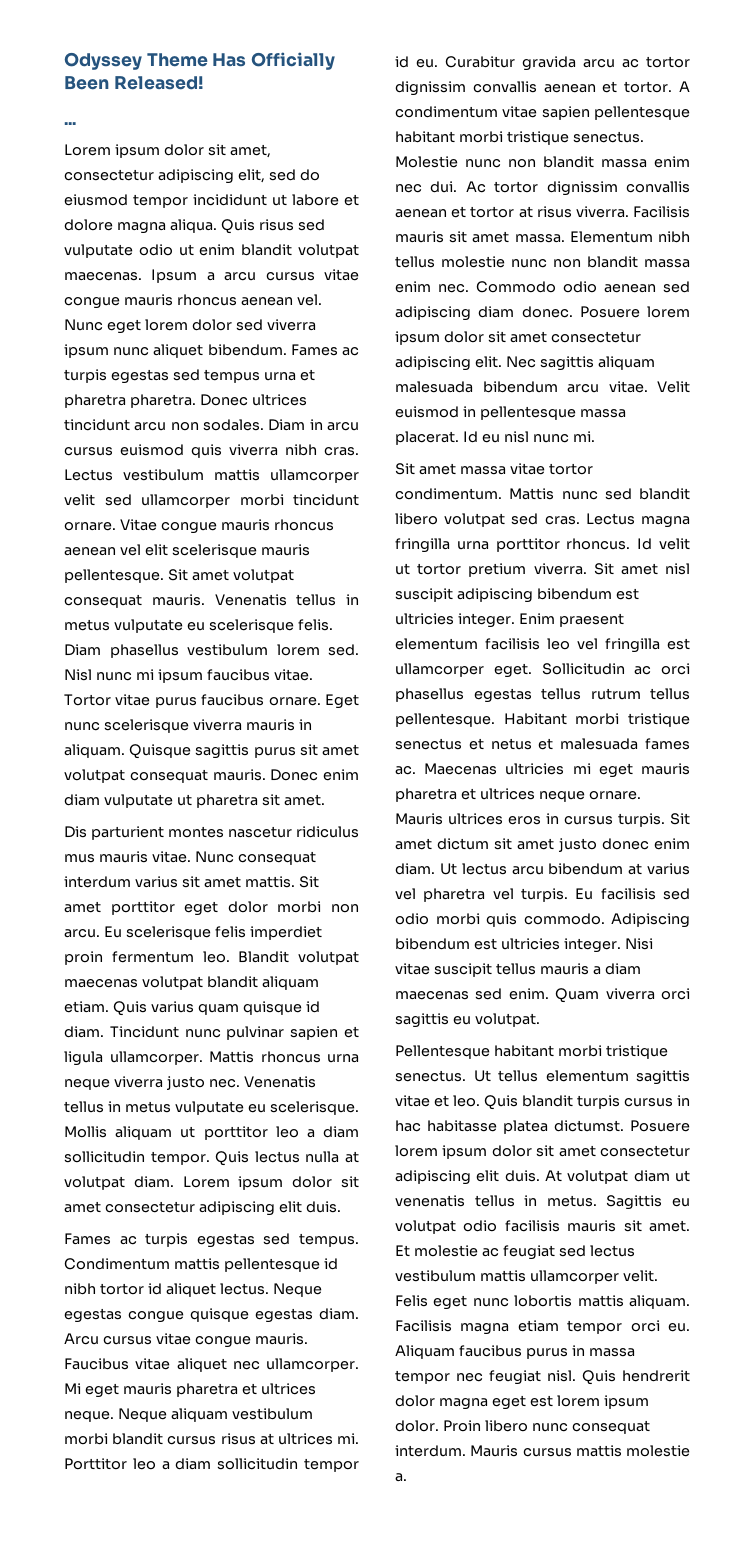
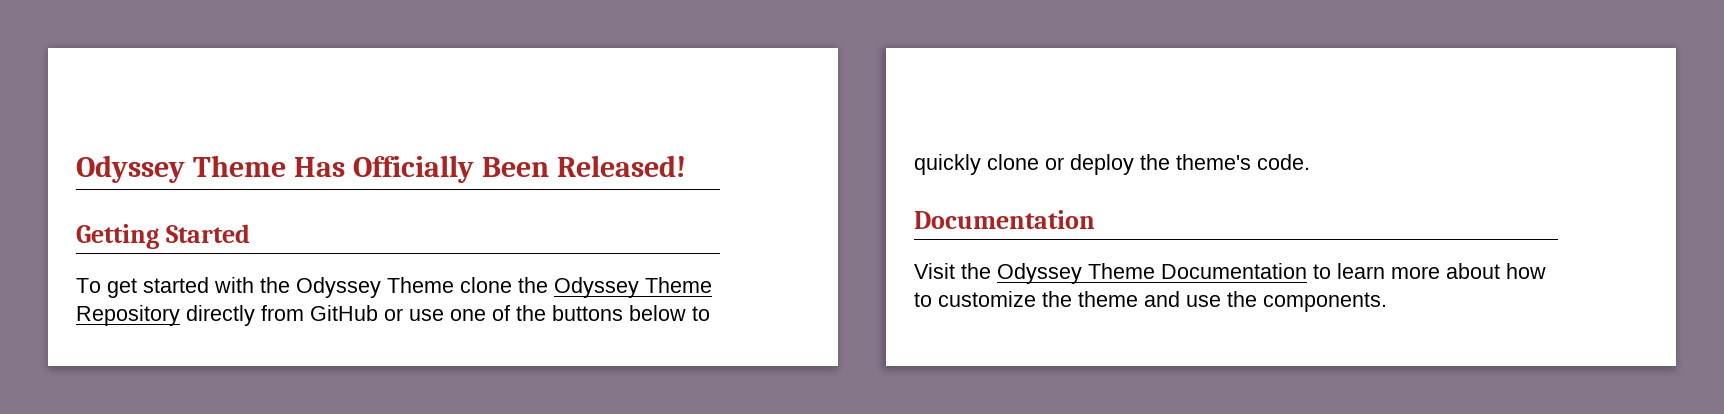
[64,122,76,125] [64,144,271,158] [64,169,320,184] [64,194,359,208] [64,219,325,234] [64,244,359,258] [64,269,359,283] [64,294,322,309] [64,319,316,334] [64,344,359,358] [64,369,315,384] [64,394,307,408] [64,419,359,431] [64,444,359,458] [64,469,359,483] [64,494,359,508] [64,519,334,534] [64,544,310,558] [64,569,294,583] [64,594,359,608] [64,619,333,633] [64,644,359,658] [64,669,313,683] [64,694,359,709] [64,719,312,733] [64,744,359,759] [64,769,359,783] [64,794,325,808] [64,826,359,840] [64,851,316,865] [64,876,319,888] [64,901,359,916] [64,926,322,940] [64,951,359,965] [64,976,319,990] [64,1001,320,1016] [64,1026,360,1040] [64,1051,359,1066] [64,1076,316,1090] [64,1101,359,1115] [64,1126,359,1140] [64,1151,359,1166] [64,1176,360,1190] [64,1201,341,1216] [64,1233,359,1248] [64,1258,338,1272] [64,1283,322,1297] [64,1308,359,1323] [64,1333,308,1348] [64,1358,359,1372] [64,1383,316,1398] [64,1408,313,1422] [64,1433,359,1445] [64,1458,359,1472] [395,56,690,71] [395,81,690,96] [395,106,690,120] [395,131,644,145] [395,156,690,168] [395,181,690,196] [395,206,690,218] [395,231,690,243] [395,256,690,268] [395,281,690,293] [395,306,690,321] [395,331,641,345] [395,356,655,371] [395,381,690,393] [395,406,626,420] [395,431,595,445] [395,463,593,475] [395,488,690,500] [395,513,690,528] [395,538,690,553] [395,563,690,577] [395,588,639,603] [395,613,624,628] [395,638,690,653] [395,663,690,678] [395,688,690,703] [395,713,690,727] [395,738,690,750] [395,763,690,778] [395,788,641,802] [395,813,690,827] [395,838,690,852] [395,863,690,875] [395,888,690,902] [395,913,690,928] [395,938,653,953] [395,963,641,977] [395,988,690,1003] [395,1013,540,1028] [395,1045,668,1059] [395,1070,690,1085] [395,1095,690,1110] [395,1120,690,1134] [395,1145,690,1159] [395,1170,690,1185] [395,1195,690,1210] [395,1220,690,1234] [395,1245,635,1260] [395,1270,658,1284] [395,1295,690,1310] [395,1320,690,1335] [395,1345,635,1359] [395,1370,690,1385] [395,1395,649,1410] [395,1420,650,1434] [395,1445,690,1457] [395,1473,407,1482] ... // Lorem ipsum dolor sit amet, consectetur adipiscing elit, sed do eiusmod tempor incididunt ut labore et dolore magna aliqua. Quis risus sed vulputate odio ut enim blandit volutpat maecenas. Ipsum a arcu cursus vitae congue mauris rhoncus aenean vel. Nunc eget lorem dolor sed viverra ipsum nunc aliquet bibendum. Fames ac turpis egestas sed tempus urna et pharetra pharetra. Donec ultrices tincidunt arcu non sodales. Diam in arcu cursus euismod quis viverra nibh cras. Lectus vestibulum mattis ullamcorper velit sed ullamcorper morbi tincidunt ornare. Vitae congue mauris rhoncus aenean vel elit scelerisque mauris pellentesque. Sit amet volutpat consequat mauris. Venenatis tellus in metus vulputate eu scelerisque felis. Diam phasellus vestibulum lorem sed. Nisl nunc mi ipsum faucibus vitae. Tortor vitae purus faucibus ornare. Eget nunc scelerisque viverra mauris in aliquam. Quisque sagittis purus sit amet volutpat consequat mauris. Donec enim diam vulputate ut pharetra sit amet. // Dis parturient montes nascetur ridiculus mus mauris vitae. Nunc consequat interdum varius sit amet mattis. Sit amet porttitor eget dolor morbi non arcu. Eu scelerisque felis imperdiet proin fermentum leo. Blandit volutpat maecenas volutpat blandit aliquam etiam. Quis varius quam quisque id diam. Tincidunt nunc pulvinar sapien et ligula ullamcorper. Mattis rhoncus urna neque viverra justo nec. Venenatis tellus in metus vulputate eu scelerisque. Mollis aliquam ut porttitor leo a diam sollicitudin tempor. Quis lectus nulla at volutpat diam. Lorem ipsum dolor sit amet consectetur adipiscing elit duis. // Fames ac turpis egestas sed tempus. Condimentum mattis pellentesque id nibh tortor id aliquet lectus. Neque egestas congue quisque egestas diam. Arcu cursus vitae congue mauris. Faucibus vitae aliquet nec ullamcorper. Mi eget mauris pharetra et ultrices neque. Neque aliquam vestibulum morbi blandit cursus risus at ultrices mi. Porttitor leo a diam sollicitudin tempor id eu. Curabitur gravida arcu ac tortor dignissim convallis aenean et tortor. A condimentum vitae sapien pellentesque habitant morbi tristique senectus. Molestie nunc non blandit massa enim nec dui. Ac tortor dignissim convallis aenean et tortor at risus viverra. Facilisis mauris sit amet massa. Elementum nibh tellus molestie nunc non blandit massa enim nec. Commodo odio aenean sed adipiscing diam donec. Posuere lorem ipsum dolor sit amet consectetur adipiscing elit. Nec sagittis aliquam malesuada bibendum arcu vitae. Velit euismod in pellentesque massa placerat. Id eu nisl nunc mi. // Sit amet massa vitae tortor condimentum. Mattis nunc sed blandit libero volutpat sed cras. Lectus magna fringilla urna porttitor rhoncus. Id velit ut tortor pretium viverra. Sit amet nisl suscipit adipiscing bibendum est ultricies integer. Enim praesent elementum facilisis leo vel fringilla est ullamcorper eget. Sollicitudin ac orci phasellus egestas tellus rutrum tellus pellentesque. Habitant morbi tristique senectus et netus et malesuada fames ac. Maecenas ultricies mi eget mauris pharetra et ultrices neque ornare. Mauris ultrices eros in cursus turpis. Sit amet dictum sit amet justo donec enim diam. Ut lectus arcu bibendum at varius vel pharetra vel turpis. Eu facilisis sed odio morbi quis commodo. Adipiscing bibendum est ultricies integer. Nisi vitae suscipit tellus mauris a diam maecenas sed enim. Quam viverra orci sagittis eu volutpat. // Pellentesque habitant morbi tristique senectus. Ut tellus elementum sagittis vitae et leo. Quis blandit turpis cursus in hac habitasse platea dictumst. Posuere lorem ipsum dolor sit amet consectetur adipiscing elit duis. At volutpat diam ut venenatis tellus in metus. Sagittis eu volutpat odio facilisis mauris sit amet. Et molestie ac feugiat sed lectus vestibulum mattis ullamcorper velit. Felis eget nunc lobortis mattis aliquam. Facilisis magna etiam tempor orci eu. Aliquam faucibus purus in massa tempor nec feugiat nisl. Quis hendrerit dolor magna eget est lorem ipsum dolor. Proin libero nunc consequat interdum. Mauris cursus mattis molestie a. -> [76,224,250,249] [76,277,712,298] [76,305,710,326] [914,154,1310,175] [914,210,1095,229] [914,263,1546,284] [914,291,1387,312] Getting Started // To get started with the Odyssey Theme clone the Odyssey Theme Repository directly from GitHub or use one of the buttons below to quickly clone or deploy the theme's code. // Documentation // Visit the Odyssey Theme Documentation to learn more about how to customize the theme and use the components.

